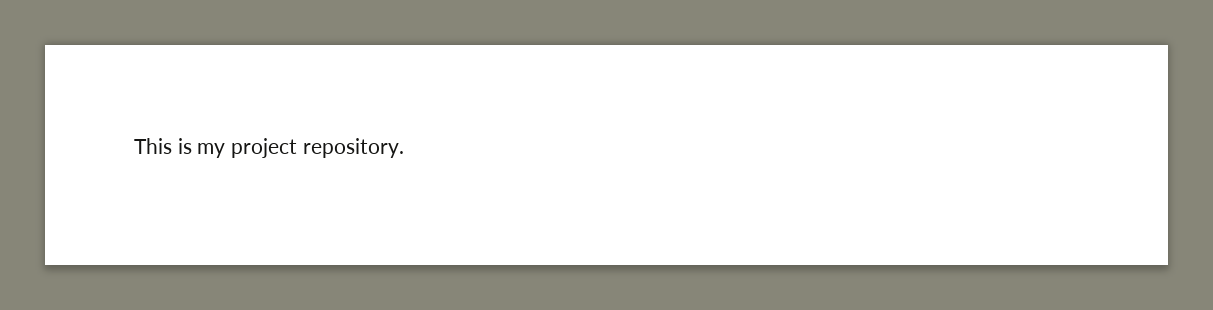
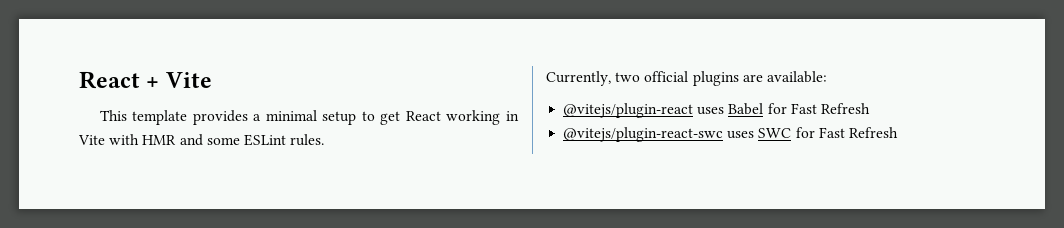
[134,138,404,158] This is my project repository. -> [79,71,212,89] [99,110,519,125] [78,134,325,146] [546,71,827,86] [563,103,870,118] [563,127,898,142] React + Vite // This template provides a minimal setup to get React working in Vite with HMR and some ESLint rules. // Currently, two official plugins are available: // @vitejs/plugin-react uses Babel for Fast Refresh // @vitejs/plugin-react-swc uses SWC for Fast Refresh

